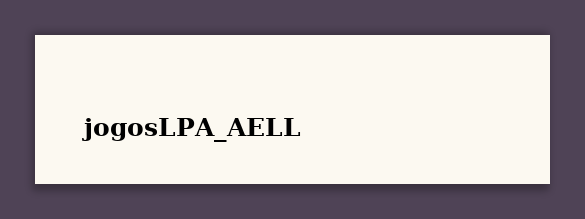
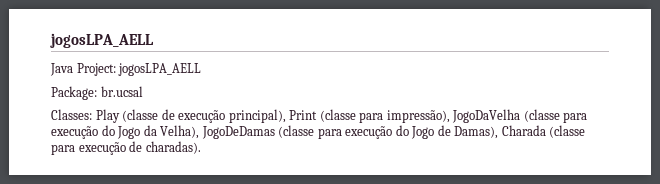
[82,118,301,142] jogosLPA_AELL -> [50,33,154,48] [50,63,202,76] [51,86,143,100] [51,109,588,123] [51,125,586,139] [51,141,201,155] jogosLPA_AELL // Java Project: jogosLPA_AELL // Package: br.ucsal // Classes: Play (classe de execução principal), Print (classe para impressão), JogoDaVelha (classe para execução do Jogo da Velha), JogoDeDamas (classe para execução do Jogo de Damas), Charada (classe para execução de charadas).

